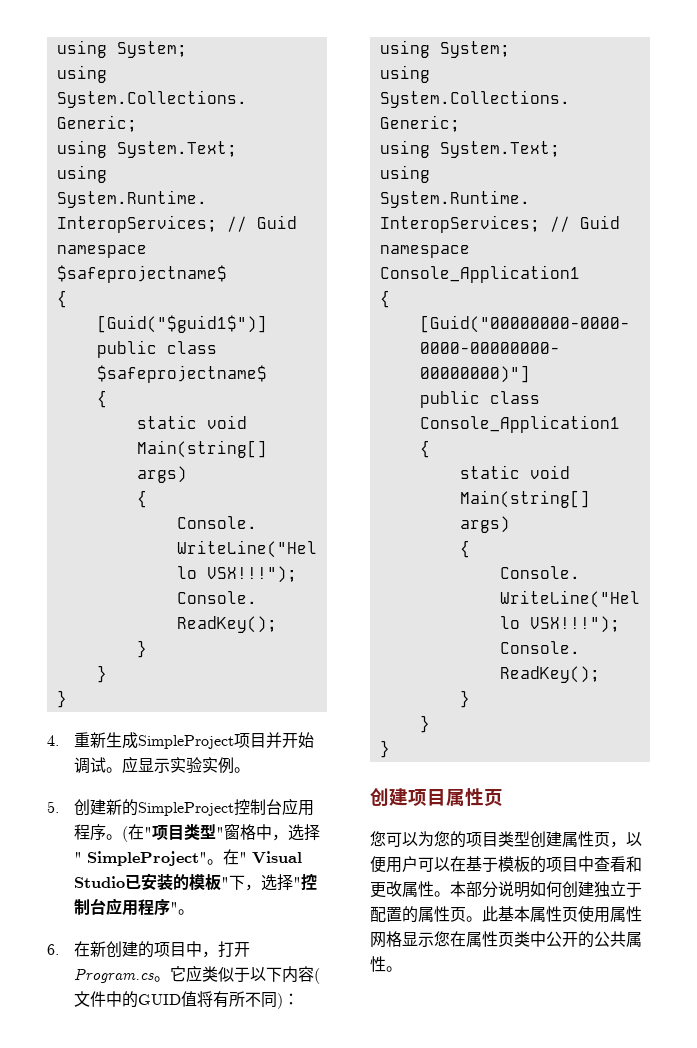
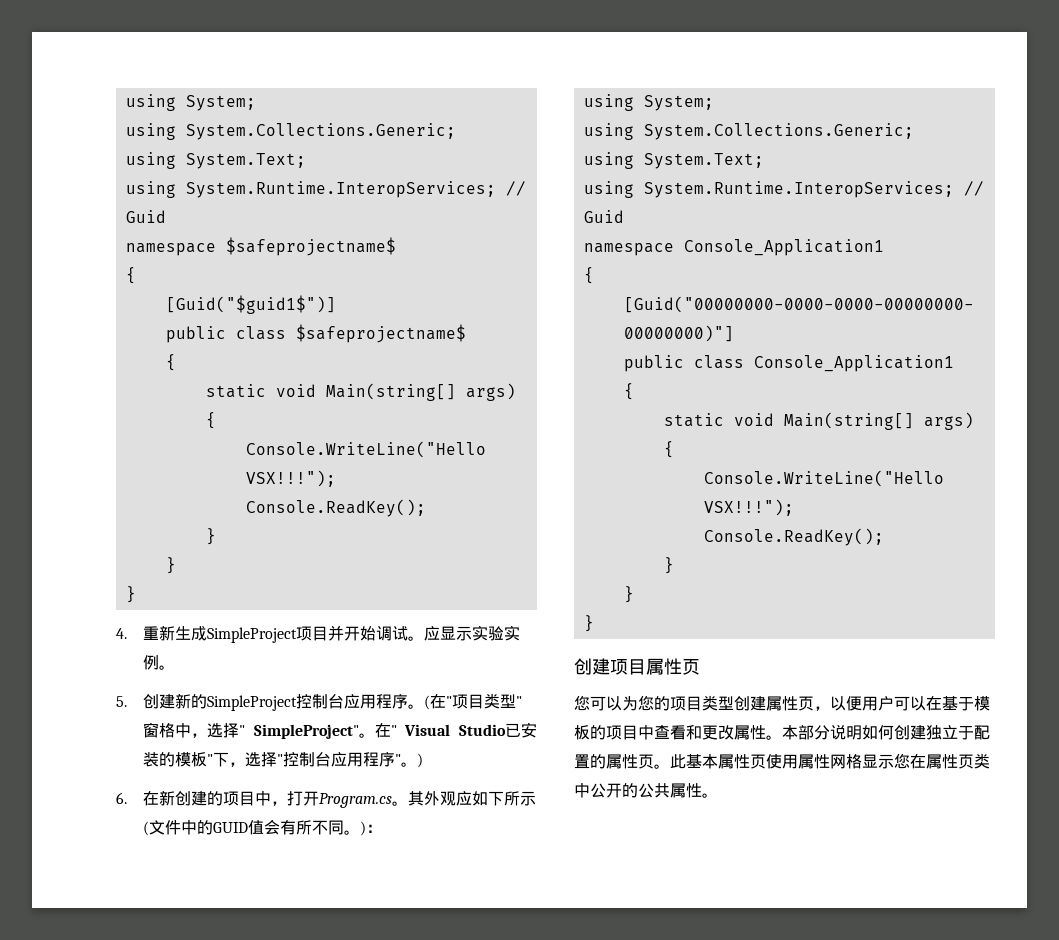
(195, 912) none -> [416,753,423,768] )
[170,965,315,983] 它应类似于以下内容 -> [407,791,536,806] 其外观应如下所示
[197,991,214,1007] 将 -> [263,819,280,835] 会
(278, 1000) none -> [343,830,360,835] 。

